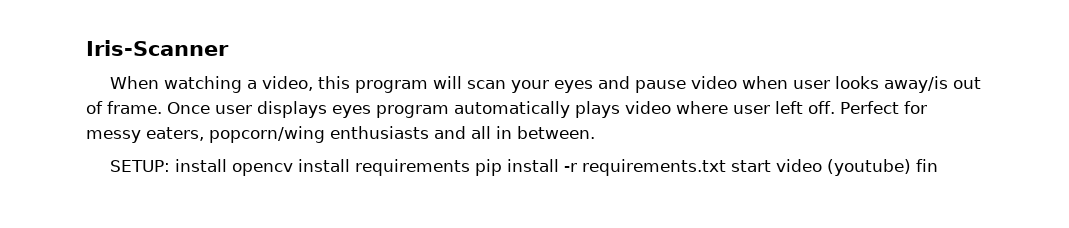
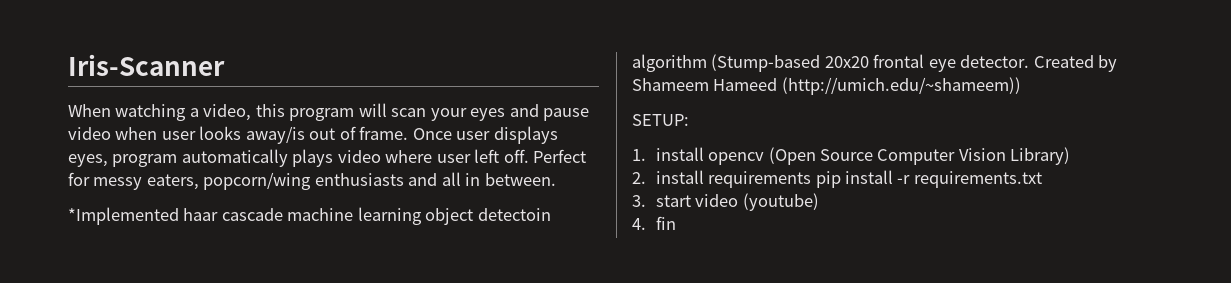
[332,105,371,118] eyes -> [68,154,108,167] eyes,
(595, 132) none -> [68,207,551,225] [632,54,1118,72] [632,77,1021,95] // *Implemented haar cascade machine learning object detectoin algorithm (Stump-based 20x20 frontal eye detector. Created by Shameem Hameed (http://umich.edu/~shameem))
(171, 166) none -> [632,149,646,161] // 1.
(294, 169) none -> [768,147,1071,165] [632,172,646,184] (Open Source Computer Vision Library) // 2.
(727, 167) none -> [632,195,646,207] // 3.
(912, 167) none -> [632,218,646,230] // 4.

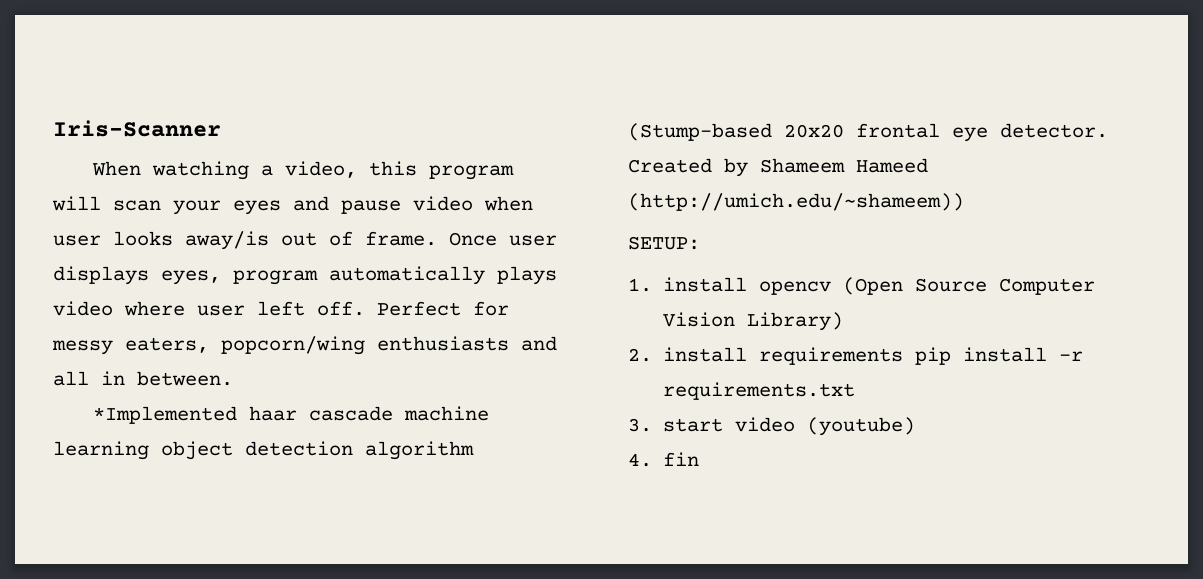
[477,208,551,221] detectoin -> [245,441,353,456] detection

